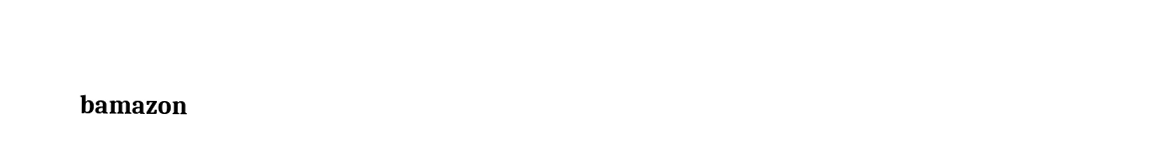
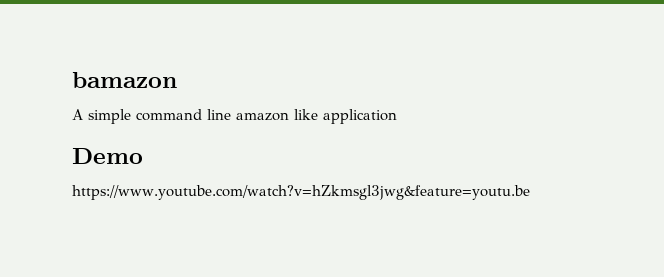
(188, 104) none -> [72,109,397,124] [72,148,143,164] [72,185,530,200] // A simple command line amazon like application // Demo // https://www.youtube.com/watch?v=hZkmsgl3jwg&feature=youtu.be

